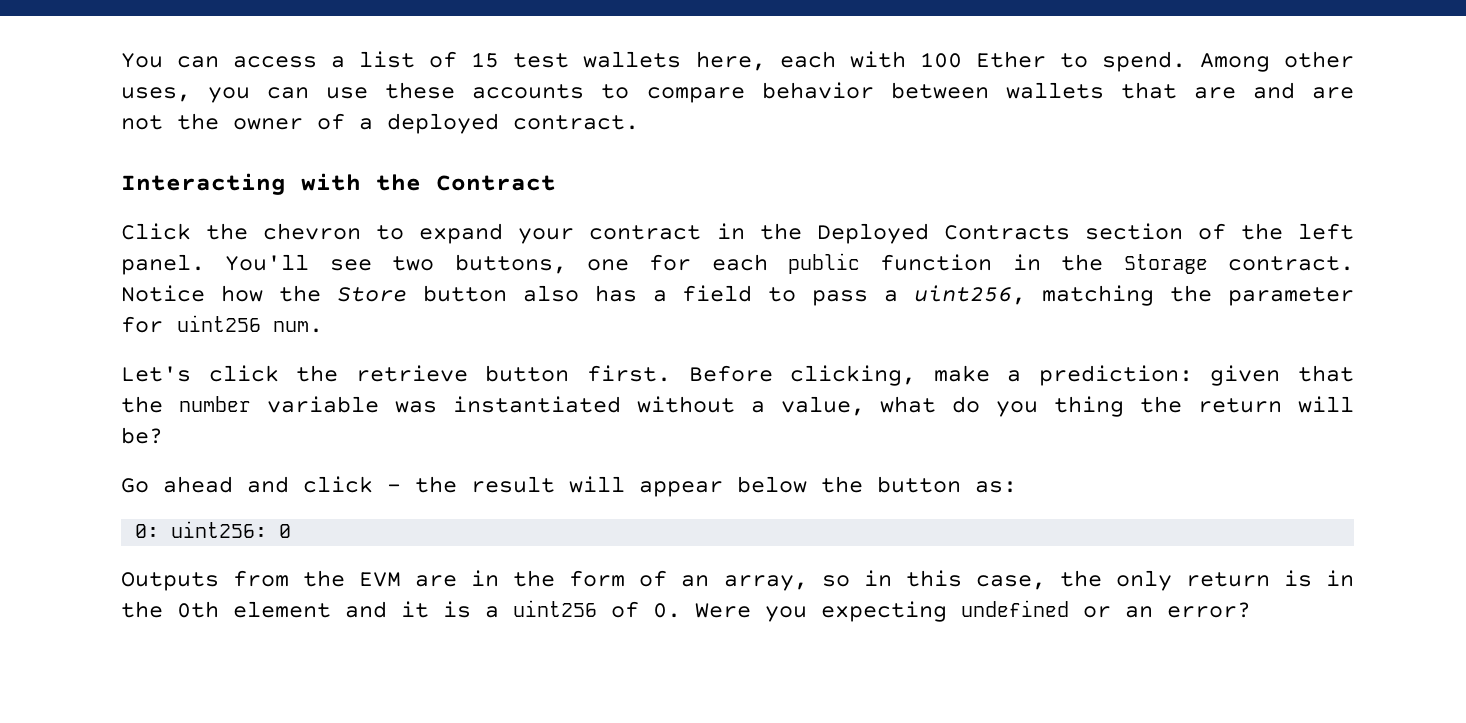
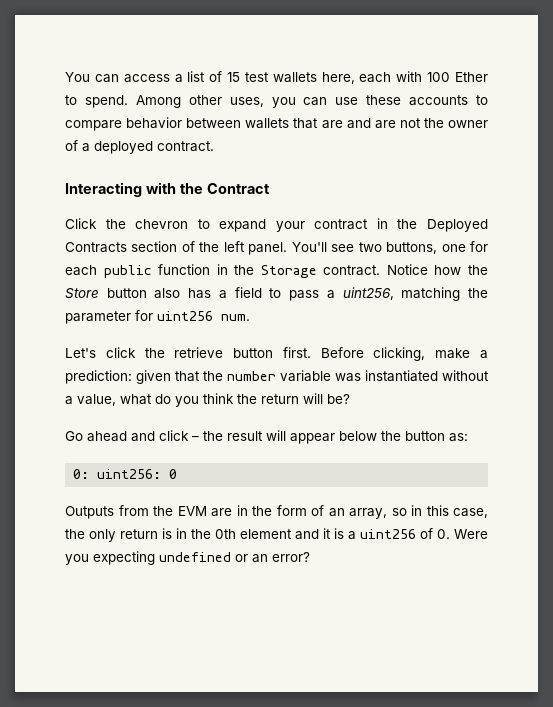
[1054,396,1125,417] thing -> [203,393,234,404] think

